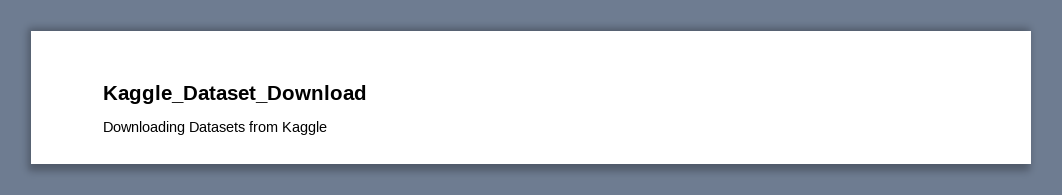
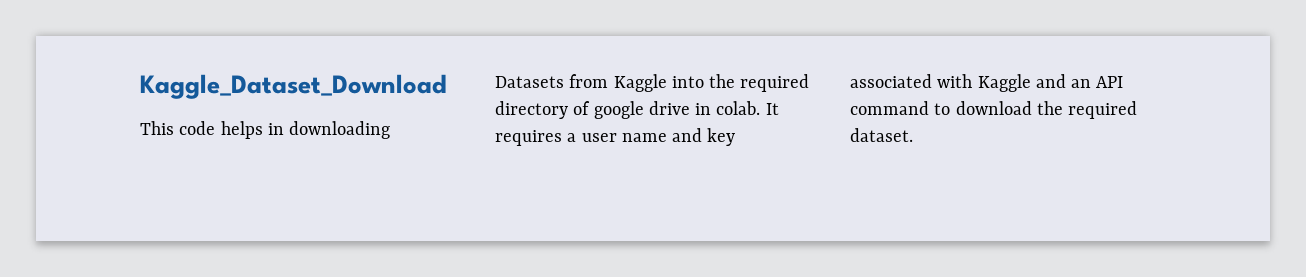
[103,121,327,135] Downloading Datasets from Kaggle -> [140,121,391,139] [495,74,810,92] [495,101,779,119] [495,128,736,146] [850,74,1124,92] [850,101,1138,119] [850,128,913,142] This code helps in downloading Datasets from Kaggle into the required directory of google drive in colab. It requires a user name and key associated with Kaggle and an API command to download the required dataset.

